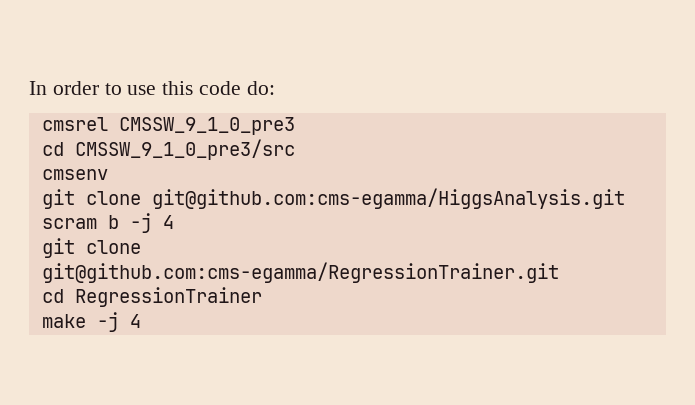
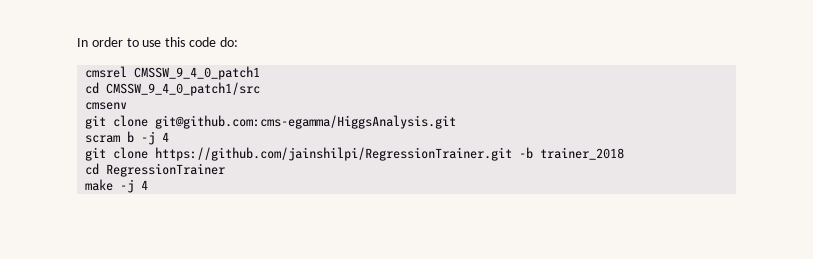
[118,117,295,135] [41,139,295,160] CMSSW_9_1_0_pre3 // cd CMSSW_9_1_0_pre3/src -> [134,66,261,80] [85,82,261,96] CMSSW_9_4_0_patch1 // cd CMSSW_9_4_0_patch1/src
[41,262,559,283] git@github.com:cms-egamma/RegressionTrainer.git -> [155,147,625,161] https://github.com/jainshilpi/RegressionTrainer.git -b trainer_2018

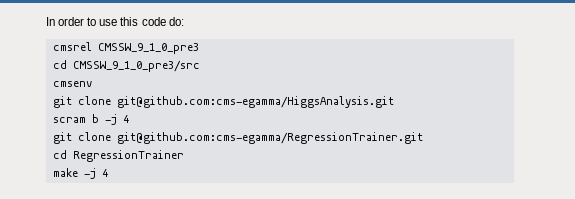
[134,66,261,80] [85,82,261,96] CMSSW_9_4_0_patch1 // cd CMSSW_9_4_0_patch1/src -> [97,43,199,54] [52,60,200,72] CMSSW_9_1_0_pre3 // cd CMSSW_9_1_0_pre3/src
[155,147,625,161] https://github.com/jainshilpi/RegressionTrainer.git -b trainer_2018 -> [116,132,423,144] git@github.com:cms-egamma/RegressionTrainer.git

